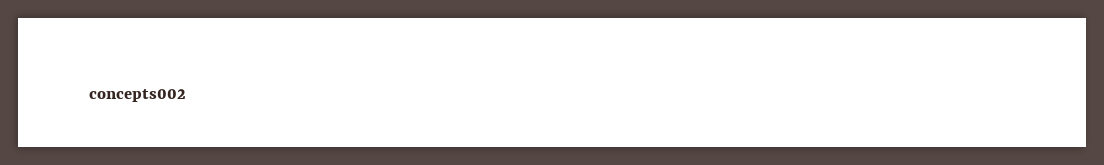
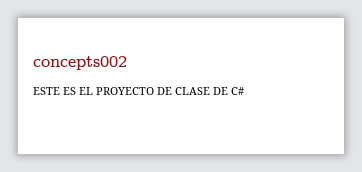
(186, 95) none -> [33,87,244,95] // ESTE ES EL PROYECTO DE CLASE DE C#

